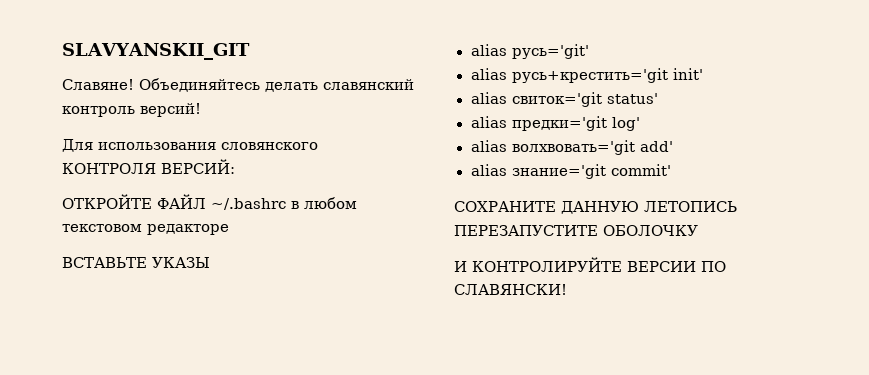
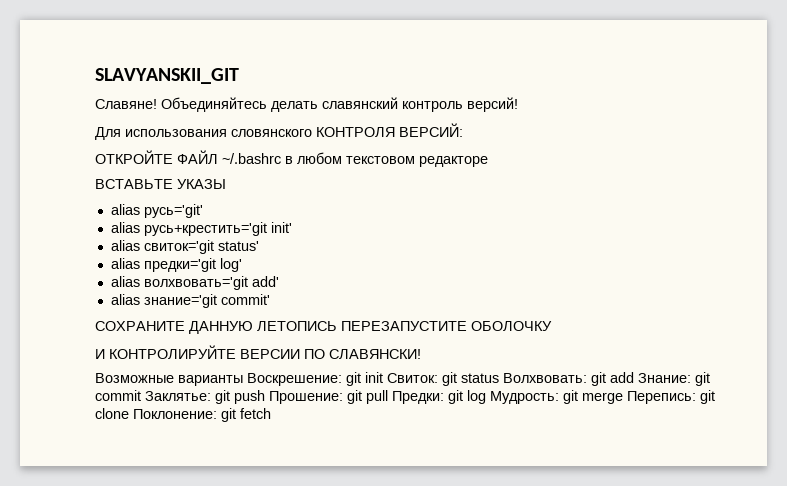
(567, 289) none -> [95,372,710,386] [95,390,715,404] [95,408,271,422] // Возможные варианты Воскрешение: git init Свиток: git status Волхвовать: git add Знание: git commit Заклятье: git push Прошение: git pull Предки: git log Мудрость: git merge Перепись: git clone Поклонение: git fetch

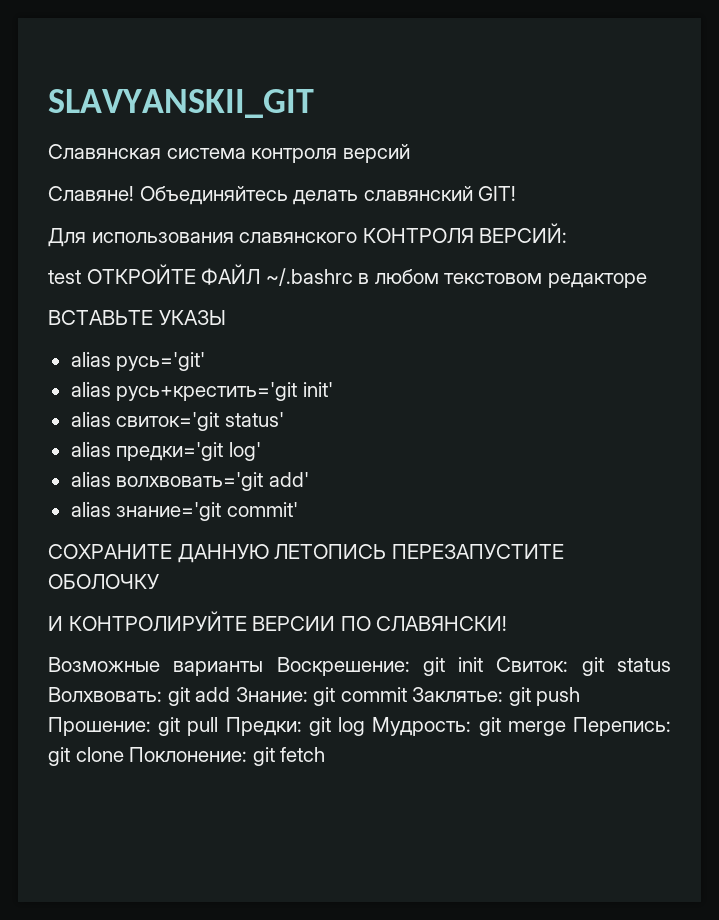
(239, 76) none -> [48,144,410,163] // Славянская система контроля версий
[402,97,518,112] контроль версий! -> [478,186,517,201] GIT!
[231,129,312,137] словянского -> [239,232,358,243] славянского
(463, 130) none -> [48,270,81,284] test

